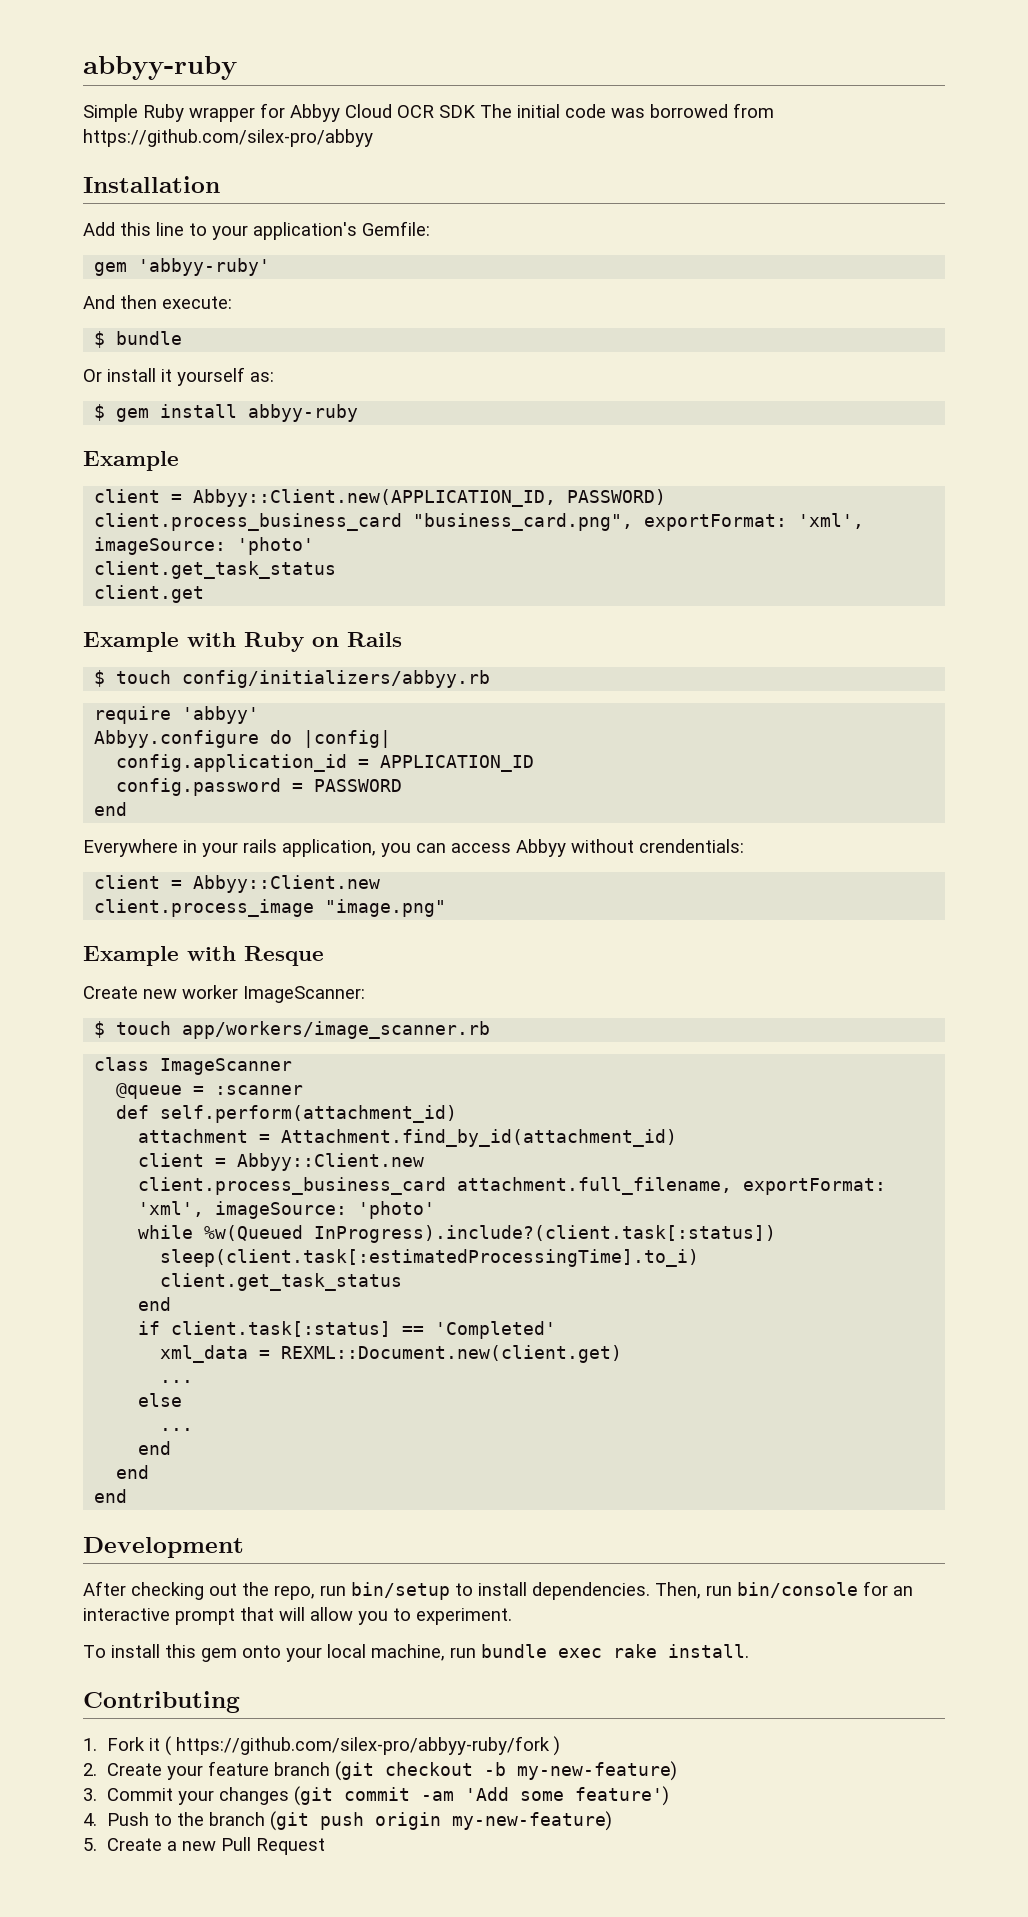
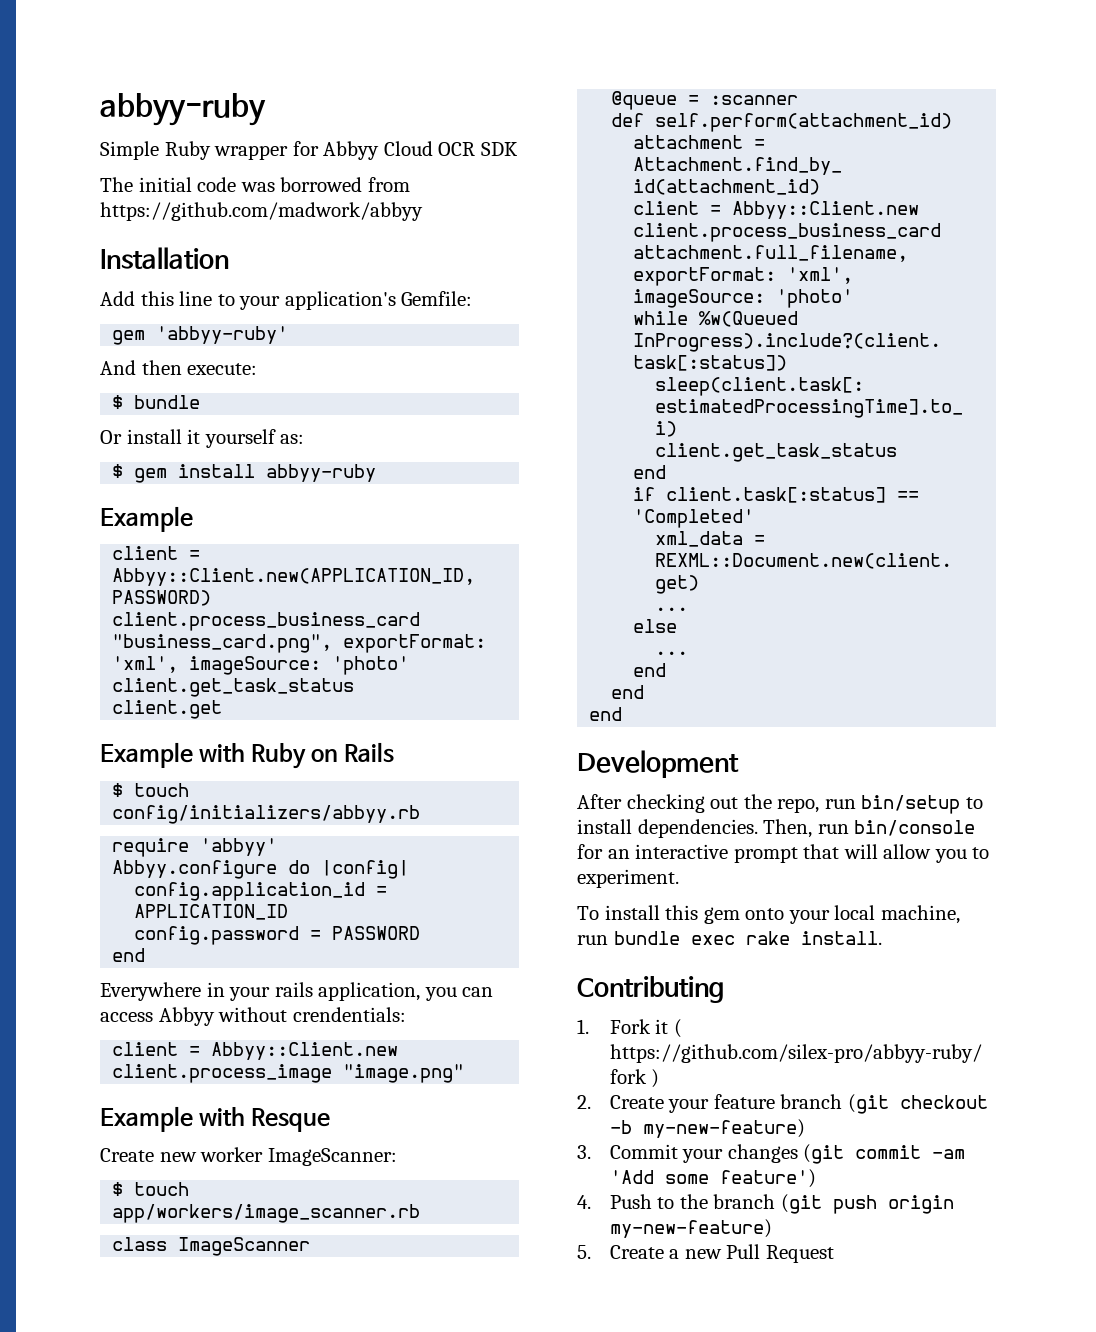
(476, 111) none -> (518, 149) //
[83,129,373,147] https://github.com/silex-pro/abbyy -> [100,202,423,221] https://github.com/madwork/abbyy

